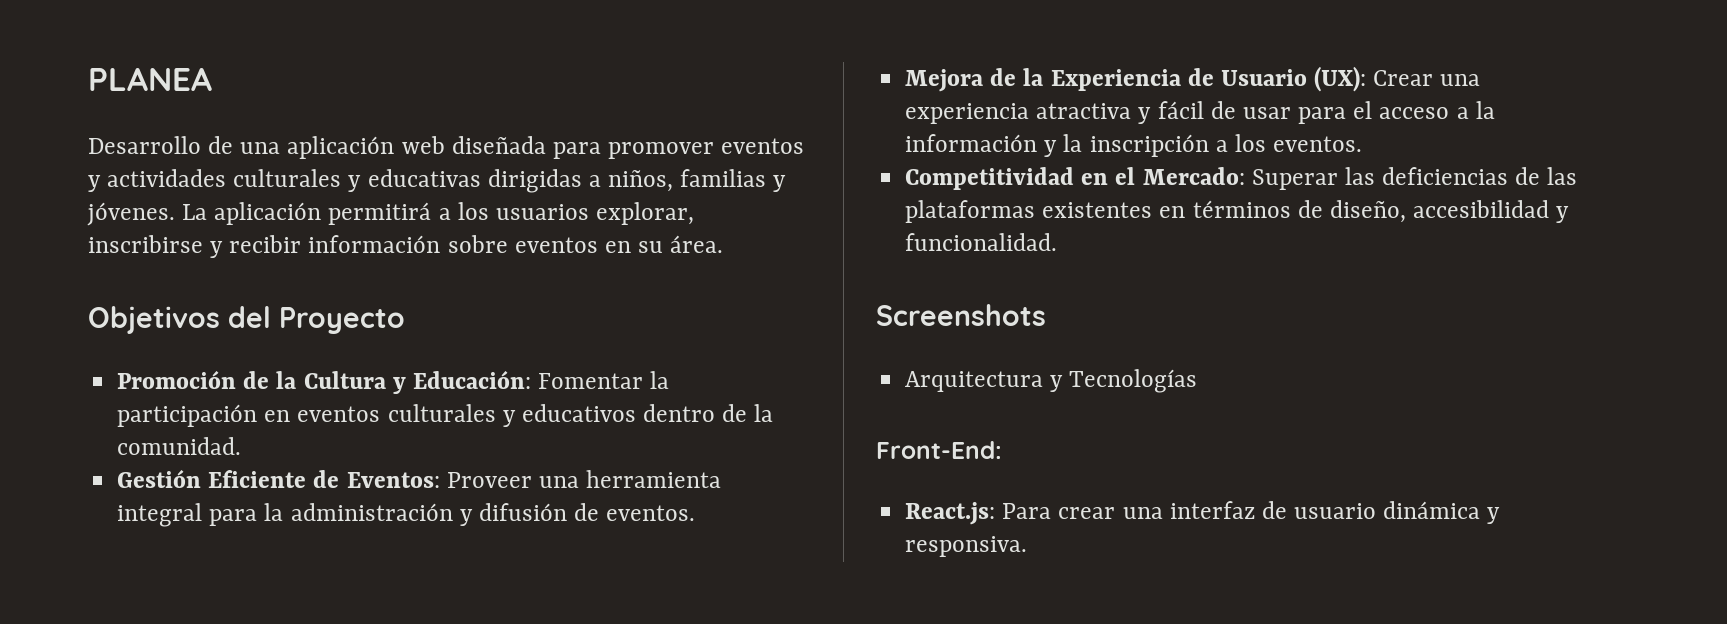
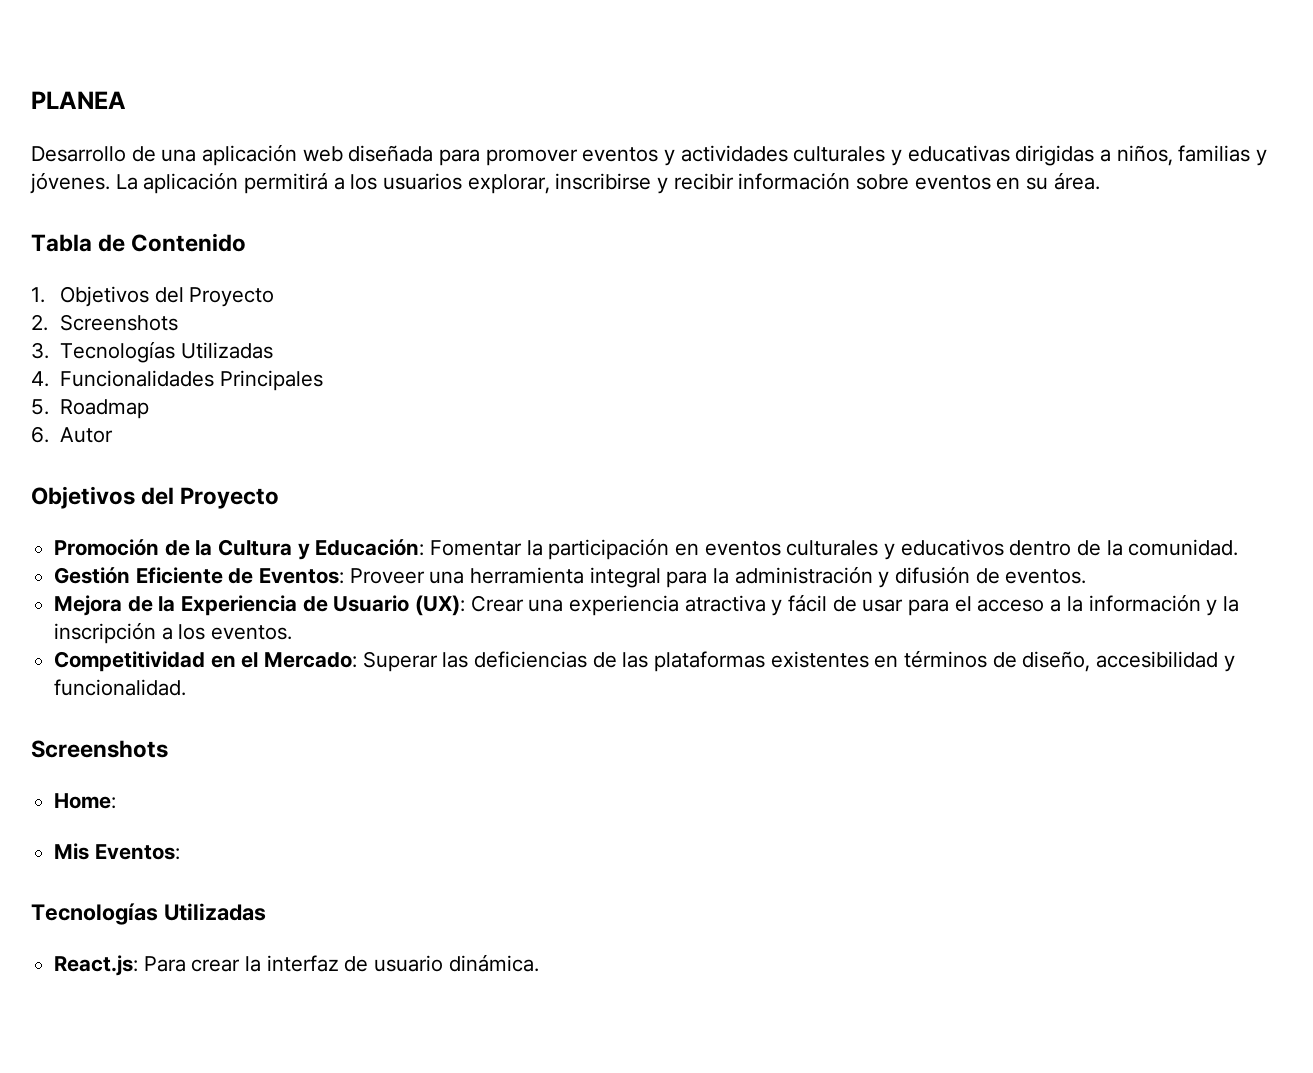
(724, 244) none -> [31,233,247,252] [31,286,275,307] [31,314,179,331] [31,341,273,363] [31,370,323,391] [31,399,150,419] [31,426,114,443] // Tabla de Contenido // 1. Objetivos del Proyecto // 2. Screenshots // 3. Tecnologías Utilizadas // 4. Funcionalidades Principales // 5. Roadmap // 6. Autor
[905,369,1198,393] [876,441,1002,459] Arquitectura y Tecnologías // Front-End: -> [54,793,117,809] [54,843,180,860] [31,903,266,925] Home: // Mis Eventos: // Tecnologías Utilizadas
[1122,507,1163,519] una -> [245,956,262,972] la
[1383,501,1501,524] [905,536,1028,557] dinámica y responsiva. -> [448,954,539,972] dinámica.

